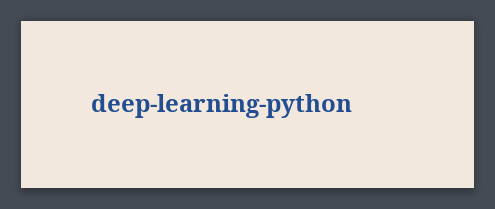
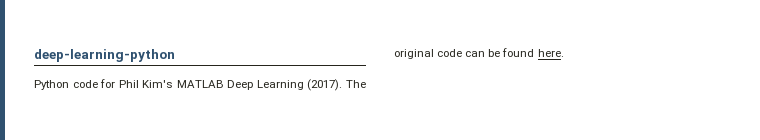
(352, 106) none -> [34,79,366,91] [394,48,564,59] // Python code for Phil Kim's MATLAB Deep Learning (2017). The original code can be found here.

